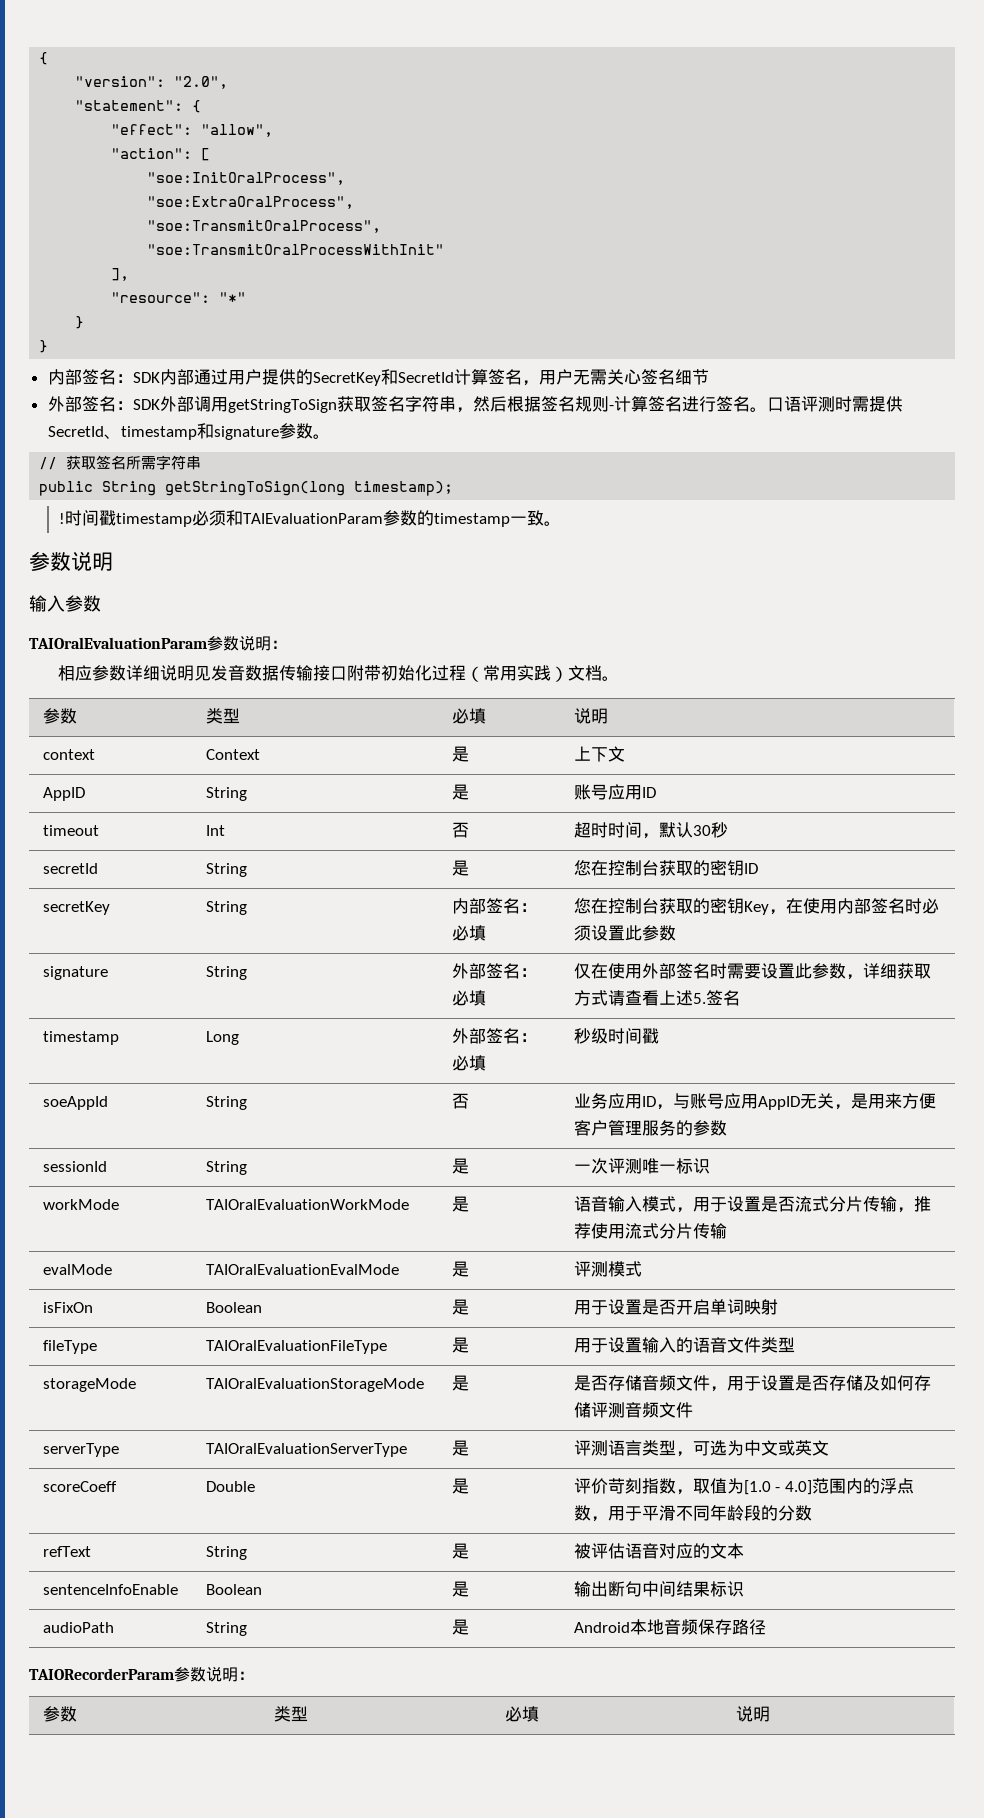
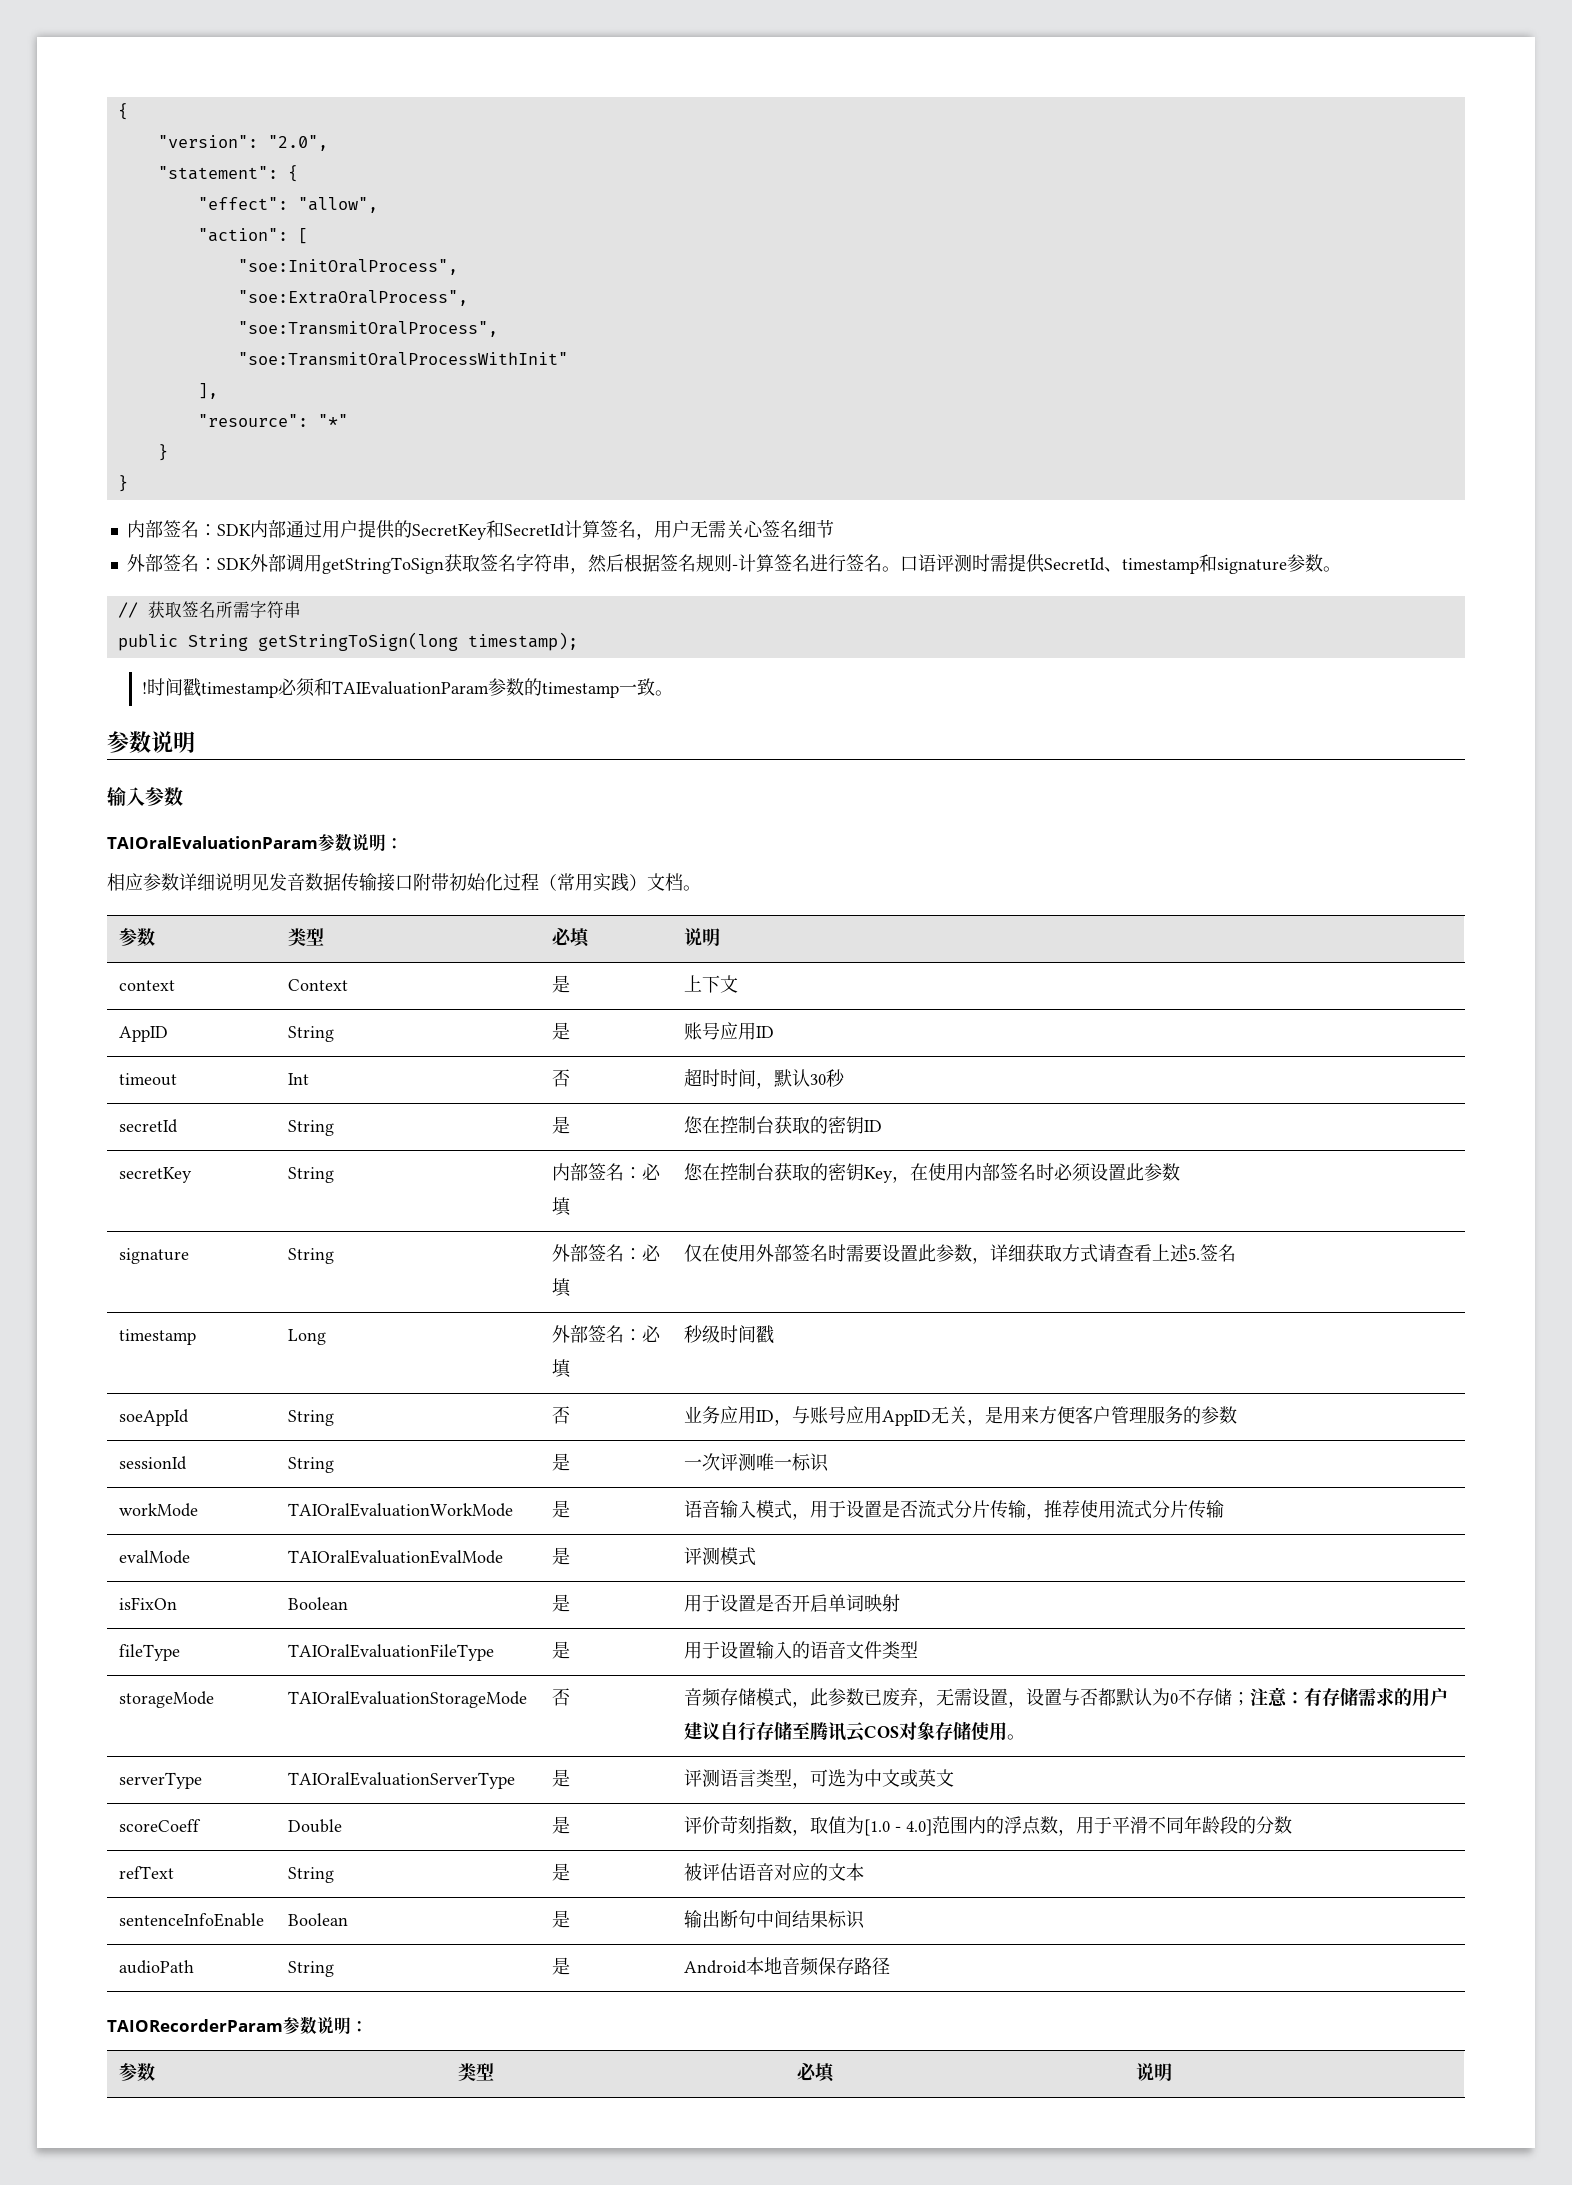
[451,1375,469,1391] [573,1375,931,1392] [573,1402,693,1418] 是 | 是否存储音频文件，用于设置是否存储及如何存储评测音频文件 -> [551,1688,570,1706] [683,1687,1448,1708] [683,1721,1025,1742] 否 | 音频存储模式，此参数已废弃，无需设置，设置与否都默认为0不存储；注意：有存储需求的用户建议自行存储至腾讯云COS对象存储使用。

